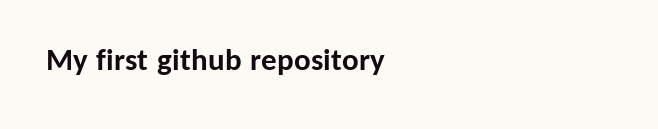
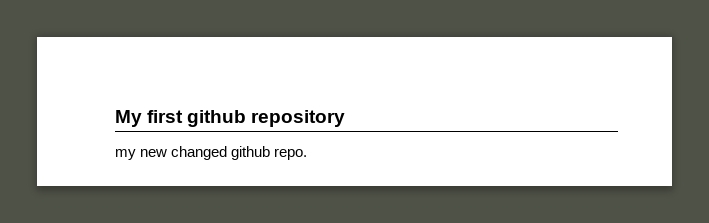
(386, 62) none -> [115,146,308,160] // my new changed github repo.

